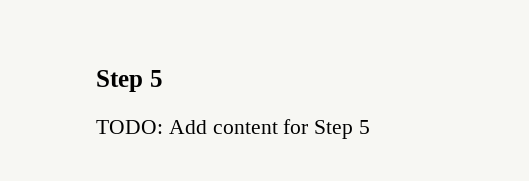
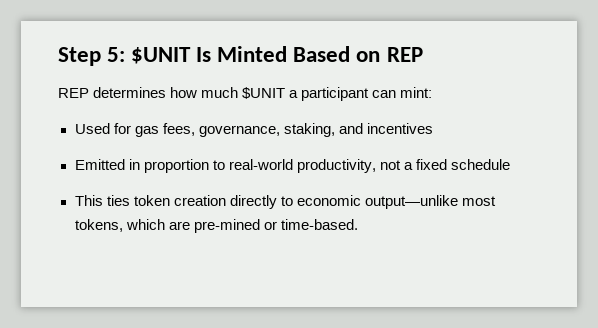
[96,70,163,92] [96,119,371,139] Step 5 // TODO: Add content for Step 5 -> [58,46,423,66] [58,87,433,101] [74,123,433,137] [74,159,510,173] [74,195,496,209] [74,219,358,233] Step 5: $UNIT Is Minted Based on REP // REP determines how much $UNIT a participant can mint: // Used for gas fees, governance, staking, and incentives // Emitted in proportion to real-world productivity, not a fixed schedule // This ties token creation directly to economic output—unlike most tokens, which are pre-mined or time-based.

